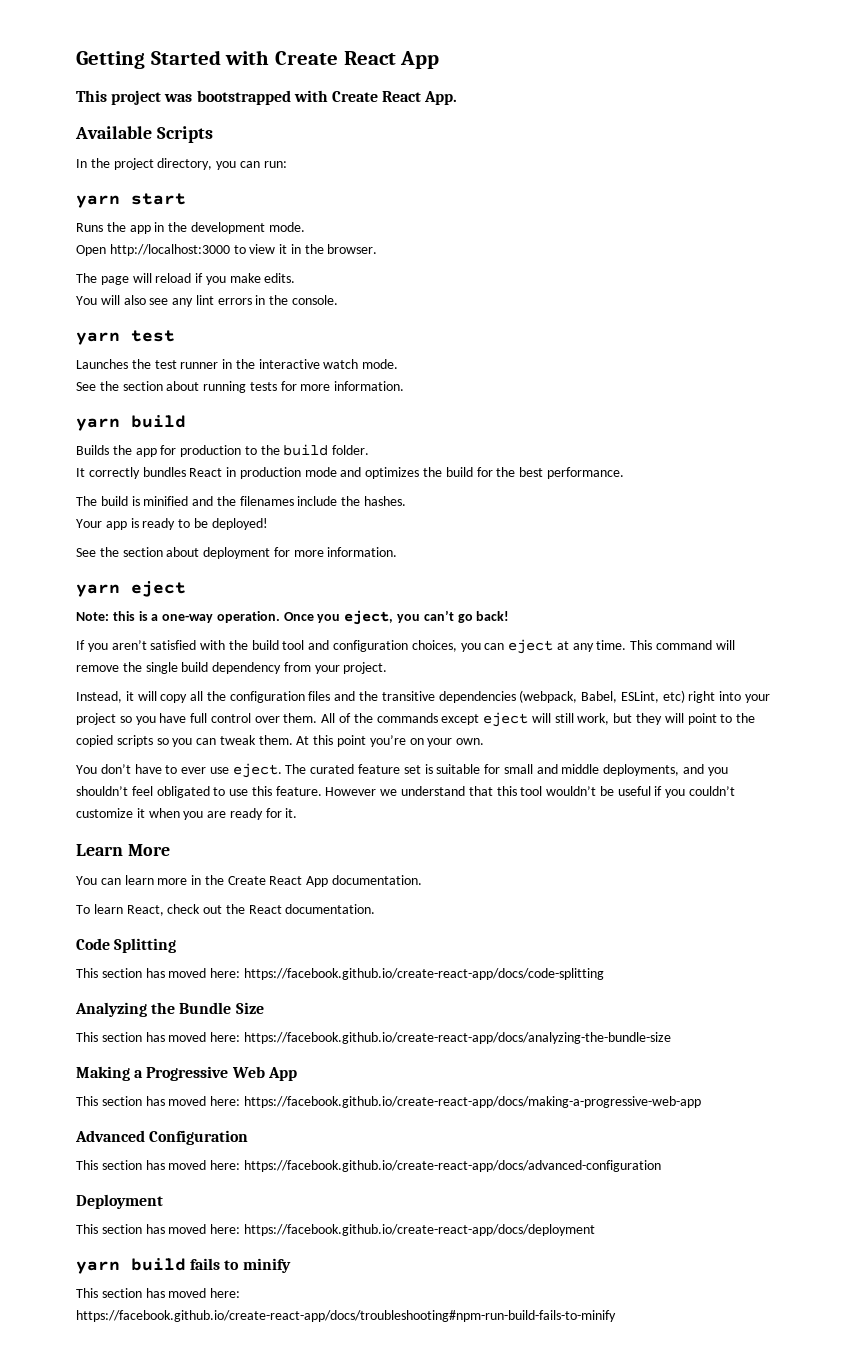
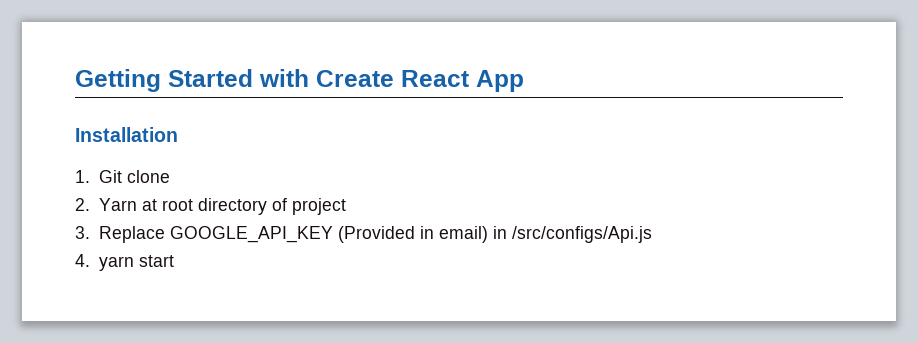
[76,90,458,105] [75,126,213,143] [76,158,287,170] [76,193,186,208] [76,222,305,234] [76,244,378,256] [76,273,296,285] [76,295,339,307] [76,330,175,345] [76,359,399,369] [76,381,405,393] [76,415,186,431] [76,444,370,457] [76,467,624,479] [76,496,407,506] [76,518,268,530] [76,547,398,559] [76,581,186,597] [76,610,510,625] [76,639,735,654] [76,662,388,674] [76,690,771,703] [76,712,756,727] [76,735,485,747] [76,763,728,778] [76,786,736,798] [76,808,298,820] [76,844,170,856] [76,875,423,887] [76,904,376,916] [76,938,177,953] [76,968,604,980] [75,1002,264,1017] [76,1032,671,1044] [76,1066,297,1081] [76,1096,701,1108] [75,1130,249,1145] [76,1160,661,1172] [76,1194,163,1209] [76,1224,595,1236] [76,1258,291,1274] [76,1288,241,1298] [76,1310,616,1322] This project was bootstrapped with Create React App. // Available Scripts // In the project directory, you can run: // yarn start // Runs the app in the development mode. // Open http://localhost:3000 to view it in the browser. // The page will reload if you make edits. // You will also see any lint errors in the console. // yarn test // Launches the test runner in the interactive watch mode. // See the section about running tests for more information. // yarn build // Builds the app for production to the build folder. // It correctly bundles React in production mode and optimizes the build for the best performance. // The build is minified and the filenames include the hashes. // Your app is ready to be deployed! // See the section about deployment for more information. // yarn eject // Note: this is a one-way operation. Once you eject, you can’t go back! // If you aren’t satisfied with the build tool and configuration choices, you can eject at any time. This command will remove the single build dependency from your project. // Instead, it will copy all the configuration files and the transitive dependencies (webpack, Babel, ESLint, etc) right into your project so you have full control over them. All of the commands except eject will still work, but they will point to the copied scripts so you can tweak them. At this point you’re on your own. // You don’t have to ever use eject. The curated feature set is suitable for small and middle deployments, and you shouldn’t feel obligated to use this feature. However we understand that this tool wouldn’t be useful if you couldn’t customize it when you are ready for it. // Learn More // You can learn more in the Create React App documentation. // To learn React, check out the React documentation. // Code Splitting // This section has moved here: https://facebook.github.io/create-react-app/docs/code-splitting // Analyzing the Bundle Size // This section has moved here: https://facebook.github.io/create-react-app/docs/analyzing-the-bundle-size // Making a Progressive Web App // This section has moved here: https://facebook.github.io/create-react-app/docs/making-a-progressive-web-app // Advanced Configuration // This section has moved here: https://facebook.github.io/create-react-app/docs/advanced-configuration // Deployment // This section has moved here: https://facebook.github.io/create-react-app/docs/deployment // yarn build fails to minify // This section has moved here: https://facebook.github.io/create-react-app/docs/troubleshooting#npm-run-build-fails-to-minify -> [75,127,178,142] [75,170,170,183] [75,198,346,215] [75,226,652,243] [75,254,174,271] Installation // 1. Git clone // 2. Yarn at root directory of project // 3. Replace GOOGLE_API_KEY (Provided in email) in /src/configs/Api.js // 4. yarn start

